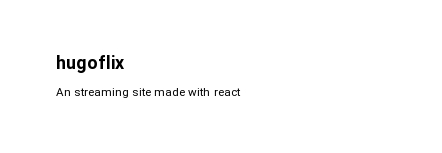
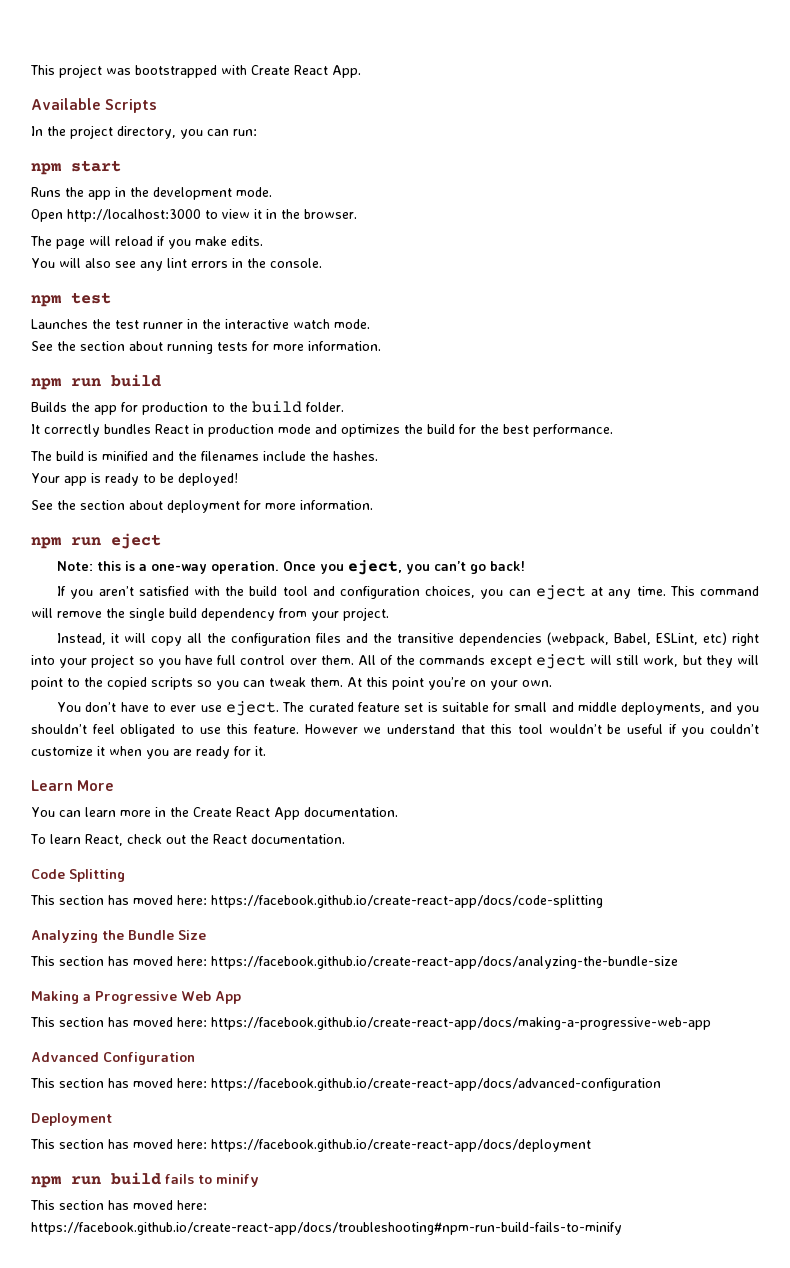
[56,55,125,73] [56,88,241,98] hugoflix // An streaming site made with react -> [30,64,361,78] [31,98,158,113] [31,125,257,139] [31,160,121,175] [31,187,272,200] [31,209,357,222] [30,236,263,249] [31,258,322,271] [31,292,111,307] [31,319,370,329] [31,341,381,354] [31,374,161,390] [31,401,344,415] [31,424,613,437] [30,451,378,461] [31,473,238,486] [31,500,373,513] [31,533,161,549] [57,560,526,575] [57,585,759,600] [31,607,389,621] [57,632,759,646] [31,654,759,669] [31,677,552,690] [57,701,760,716] [31,724,759,737] [31,746,266,759] [31,780,115,791] [31,807,398,820] [30,834,345,846] [31,869,125,882] [30,895,603,908] [31,930,206,943] [30,956,678,969] [31,991,241,1004] [30,1017,711,1030] [31,1052,195,1065] [30,1078,661,1091] [31,1113,112,1126] [30,1139,591,1152] [31,1172,259,1188] [30,1200,207,1210] [31,1222,622,1235] This project was bootstrapped with Create React App. // Available Scripts // In the project directory, you can run: // npm start // Runs the app in the development mode. // Open http://localhost:3000 to view it in the browser. // The page will reload if you make edits. // You will also see any lint errors in the console. // npm test // Launches the test runner in the interactive watch mode. // See the section about running tests for more information. // npm run build // Builds the app for production to the build folder. // It correctly bundles React in production mode and optimizes the build for the best performance. // The build is minified and the filenames include the hashes. // Your app is ready to be deployed! // See the section about deployment for more information. // npm run eject // Note: this is a one-way operation. Once you eject, you can’t go back! // If you aren’t satisfied with the build tool and configuration choices, you can eject at any time. This command will remove the single build dependency from your project. // Instead, it will copy all the configuration files and the transitive dependencies (webpack, Babel, ESLint, etc) right into your project so you have full control over them. All of the commands except eject will still work, but they will point to the copied scripts so you can tweak them. At this point you’re on your own. // You don’t have to ever use eject. The curated feature set is suitable for small and middle deployments, and you shouldn’t feel obligated to use this feature. However we understand that this tool wouldn’t be useful if you couldn’t customize it when you are ready for it. // Learn More // You can learn more in the Create React App documentation. // To learn React, check out the React documentation. // Code Splitting // This section has moved here: https://facebook.github.io/create-react-app/docs/code-splitting // Analyzing the Bundle Size // This section has moved here: https://facebook.github.io/create-react-app/docs/analyzing-the-bundle-size // Making a Progressive Web App // This section has moved here: https://facebook.github.io/create-react-app/docs/making-a-progressive-web-app // Advanced Configuration // This section has moved here: https://facebook.github.io/create-react-app/docs/advanced-configuration // Deployment // This section has moved here: https://facebook.github.io/create-react-app/docs/deployment // npm run build fails to minify // This section has moved here: https://facebook.github.io/create-react-app/docs/troubleshooting#npm-run-build-fails-to-minify

